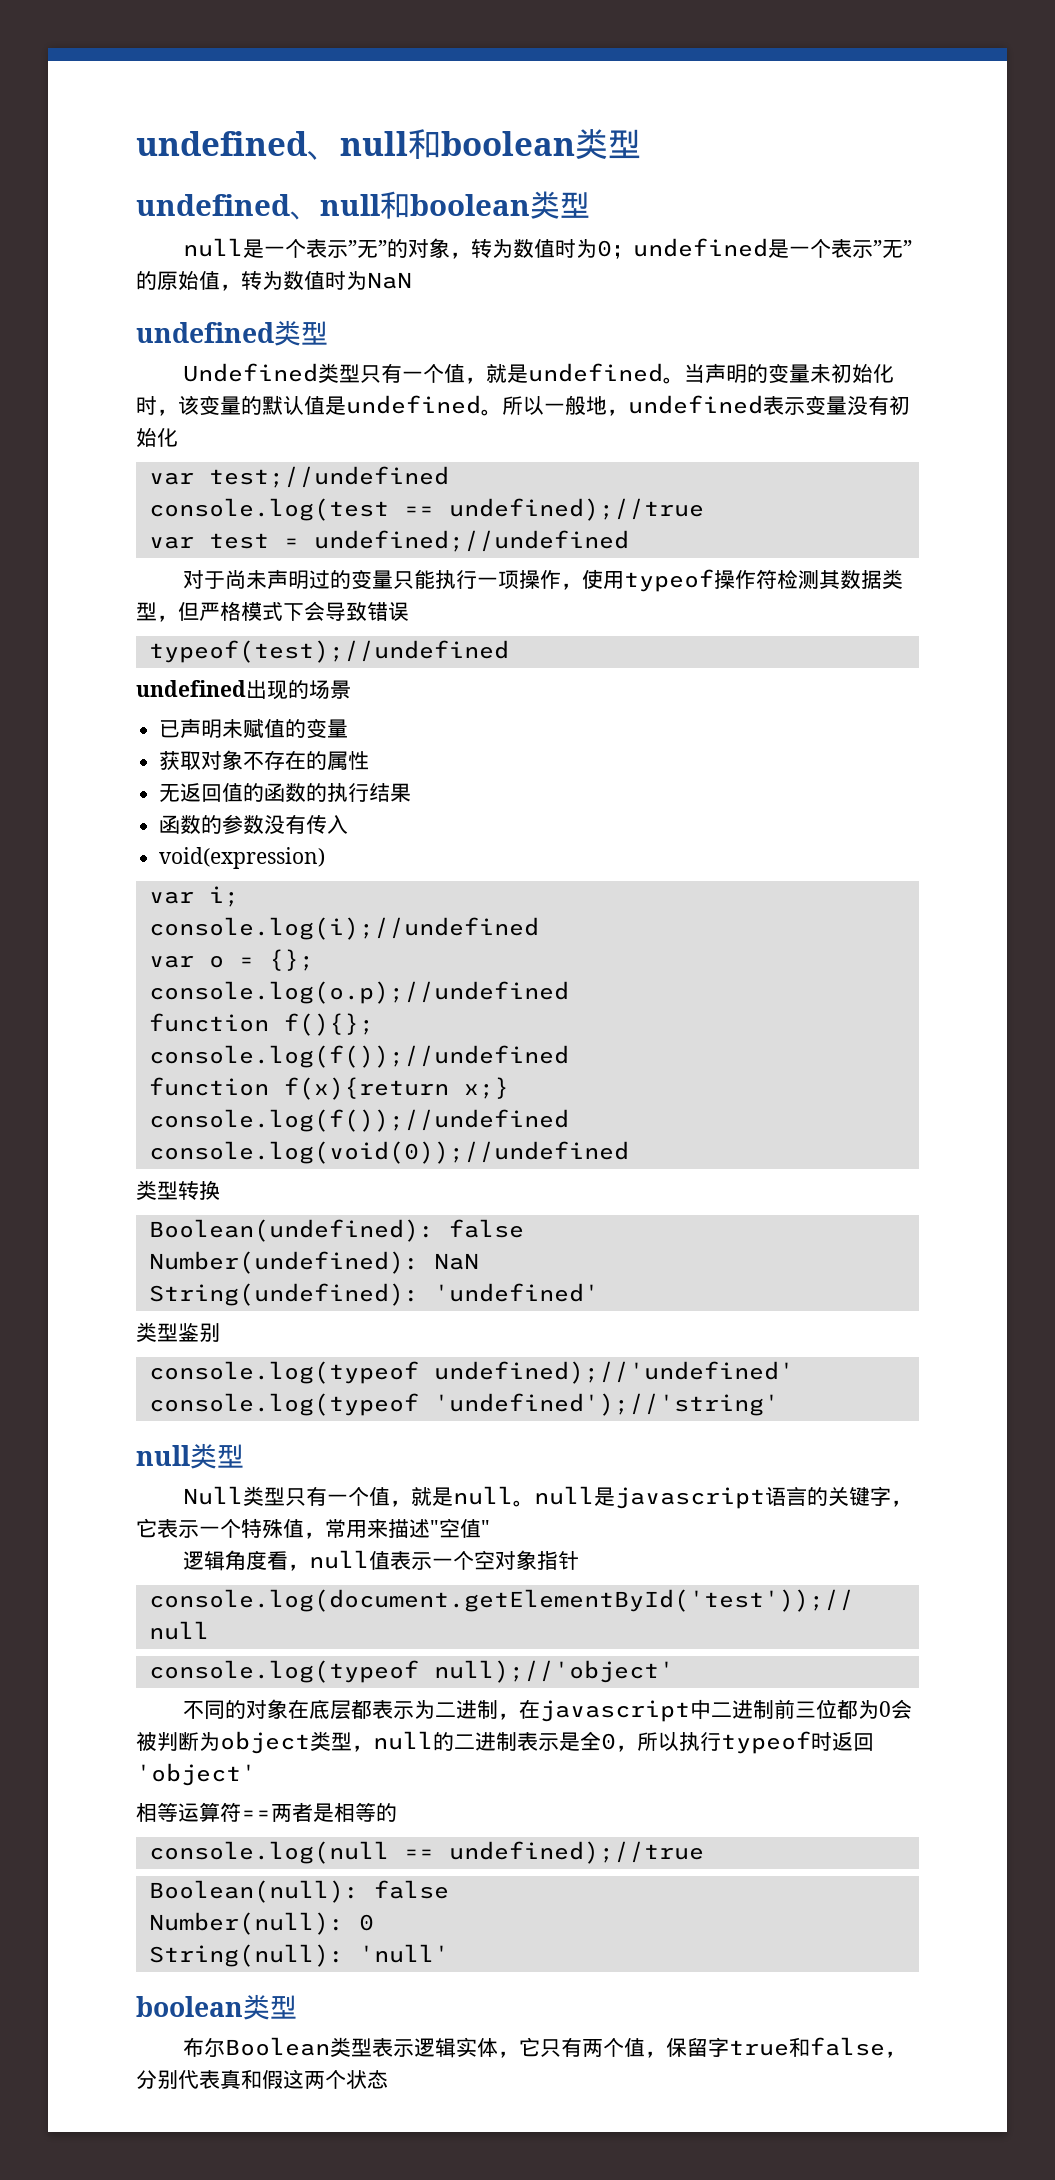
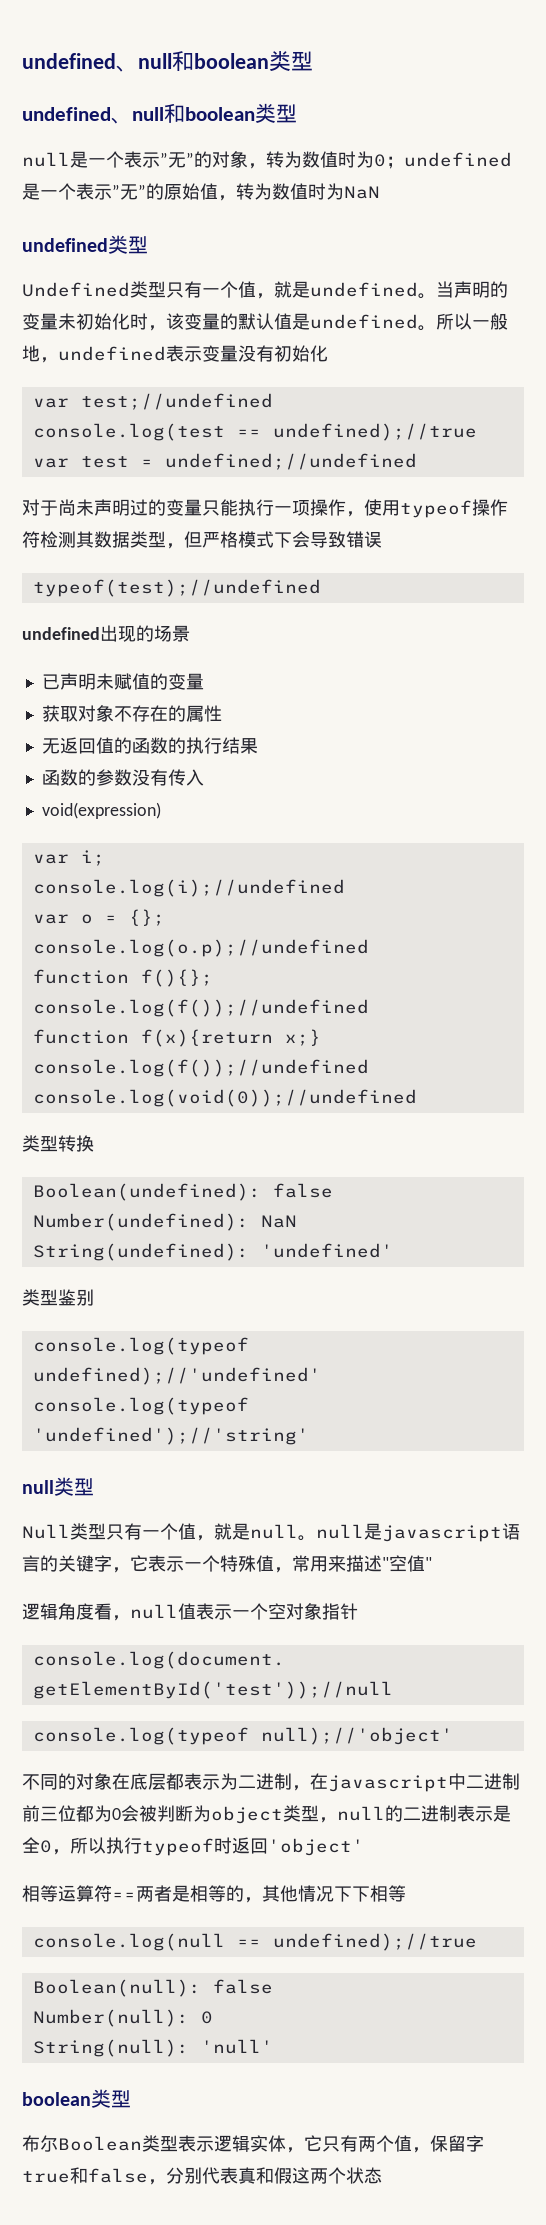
(397, 1812) none -> [244,1885,406,1903] ，其他情况下下相等

